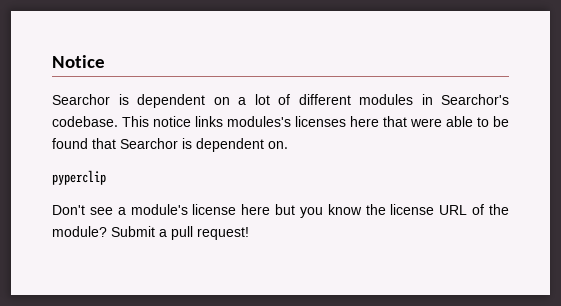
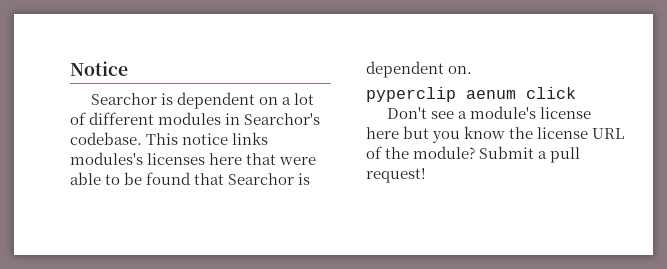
(106, 177) none -> [466,87,576,99] aenum click

